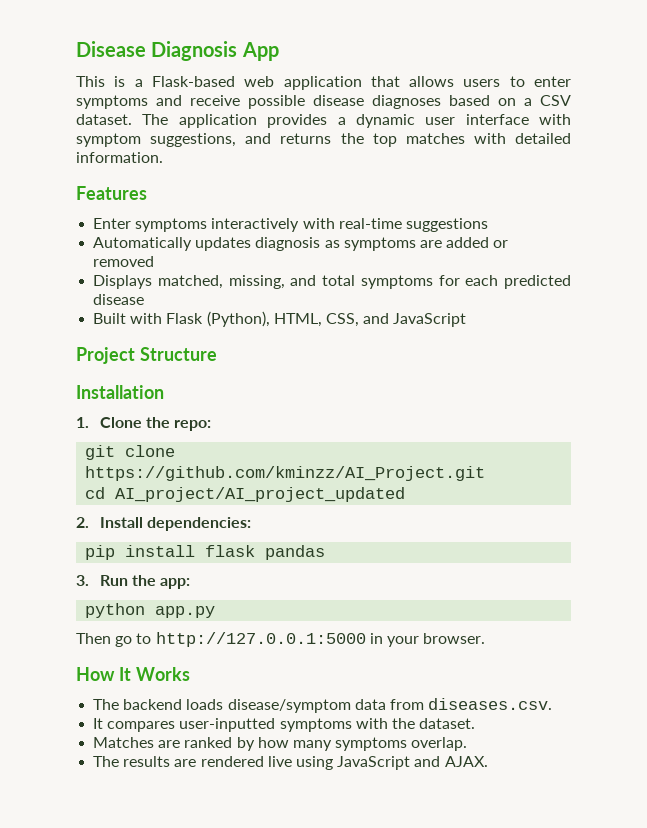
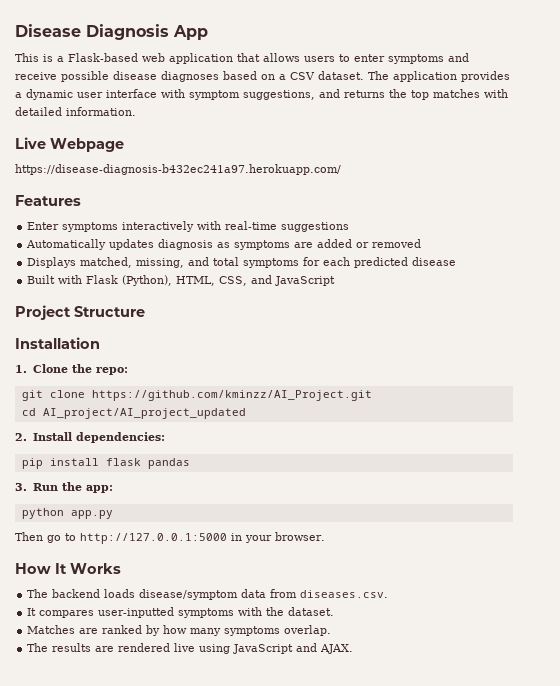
(163, 157) none -> [15,137,124,152] [15,164,341,175] // Live Webpage // https://disease-diagnosis-b432ec241a97.herokuapp.com/

